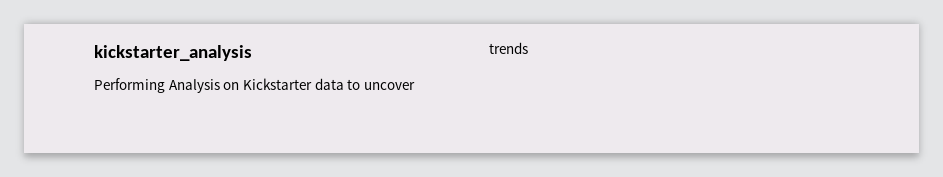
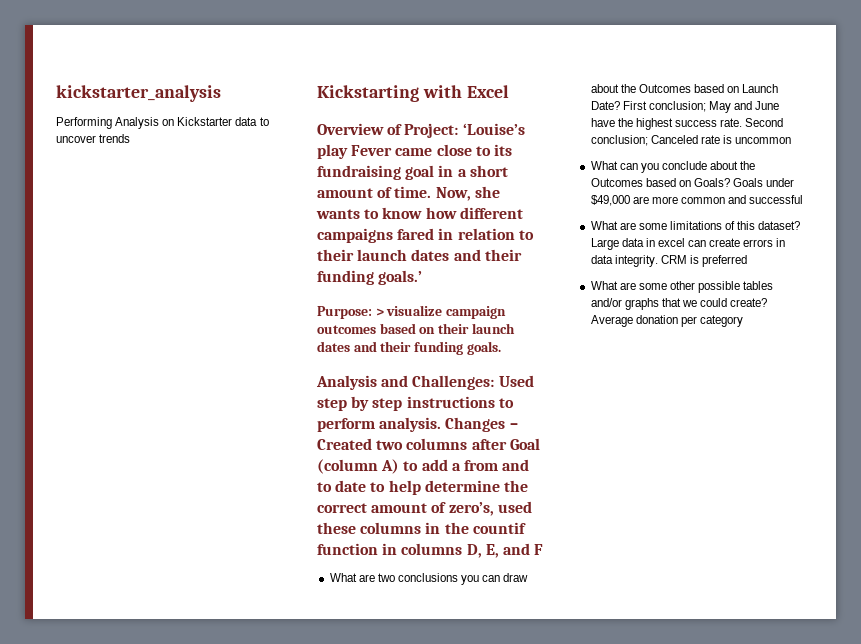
(528, 48) none -> [317,85,509,102] [317,123,525,138] [317,144,512,159] [317,165,508,180] [317,186,500,201] [316,207,523,219] [317,228,534,243] [317,249,522,261] [317,270,423,285] [317,305,506,319] [317,323,515,334] [317,341,501,355] [316,375,534,390] [317,396,514,411] [317,417,518,432] [317,438,540,450] [317,459,530,474] [317,480,528,495] [317,501,532,516] [317,522,526,534] [317,543,544,558] [329,573,529,585] [590,84,779,93] [590,101,780,113] [590,118,784,130] [590,135,792,146] [590,161,756,173] [590,178,795,187] [590,195,804,206] [590,221,801,230] [590,238,786,250] [590,255,748,267] [590,281,774,293] [590,298,768,310] [590,315,743,327] // Kickstarting with Excel // Overview of Project: ‘Louise’s play Fever came close to its fundraising goal in a short amount of time. Now, she wants to know how different campaigns fared in relation to their launch dates and their funding goals.’ // Purpose: > visualize campaign outcomes based on their launch dates and their funding goals. // Analysis and Challenges: Used step by step instructions to perform analysis. Changes – Created two columns after Goal (column A) to add a from and to date to help determine the correct amount of zero’s, used these columns in the countif function in columns D, E, and F // What are two conclusions you can draw about the Outcomes based on Launch Date? First conclusion; May and June have the highest success rate. Second conclusion; Canceled rate is uncommon // What can you conclude about the Outcomes based on Goals? Goals under $49,000 are more common and successful // What are some limitations of this dataset? Large data in excel can create errors in data integrity. CRM is preferred // What are some other possible tables and/or graphs that we could create? Average donation per category

